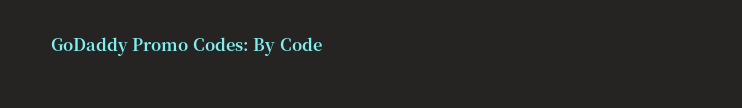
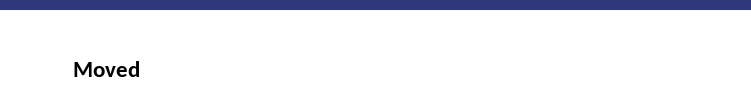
[51,37,322,56] GoDaddy Promo Codes: By Code -> [73,61,140,77] Moved

